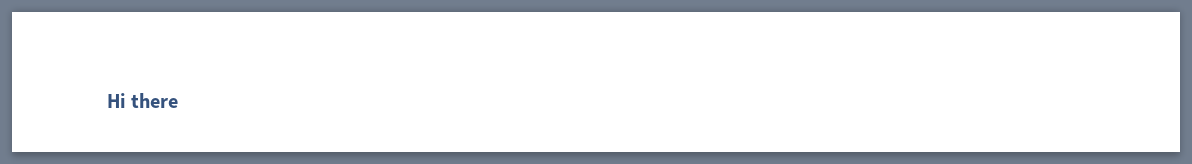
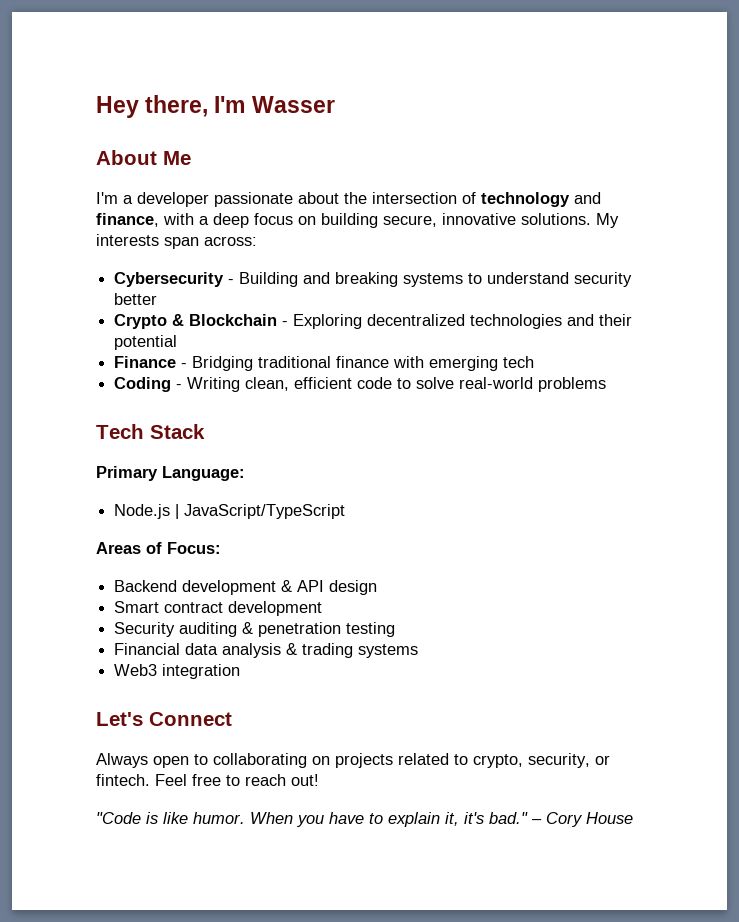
[107,93,179,108] Hi there -> [96,95,335,118] [96,150,191,165] [96,192,601,207] [96,213,619,228] [96,234,257,249] [114,272,633,287] [114,293,158,305] [114,314,633,329] [114,335,178,350] [114,356,535,371] [114,377,607,392] [96,424,205,439] [96,466,245,481] [114,504,346,519] [96,542,221,554] [114,580,378,595] [114,601,323,616] [114,622,396,637] [114,643,419,658] [114,664,241,679] [96,712,232,726] [96,753,610,768] [96,774,319,786] [96,812,633,827] Hey there, I'm Wasser // About Me // I'm a developer passionate about the intersection of technology and finance, with a deep focus on building secure, innovative solutions. My interests span across: // Cybersecurity - Building and breaking systems to understand security better // Crypto & Blockchain - Exploring decentralized technologies and their potential // Finance - Bridging traditional finance with emerging tech // Coding - Writing clean, efficient code to solve real-world problems // Tech Stack // Primary Language: // Node.js | JavaScript/TypeScript // Areas of Focus: // Backend development & API design // Smart contract development // Security auditing & penetration testing // Financial data analysis & trading systems // Web3 integration // Let's Connect // Always open to collaborating on projects related to crypto, security, or fintech. Feel free to reach out! // "Code is like humor. When you have to explain it, it's bad." – Cory House

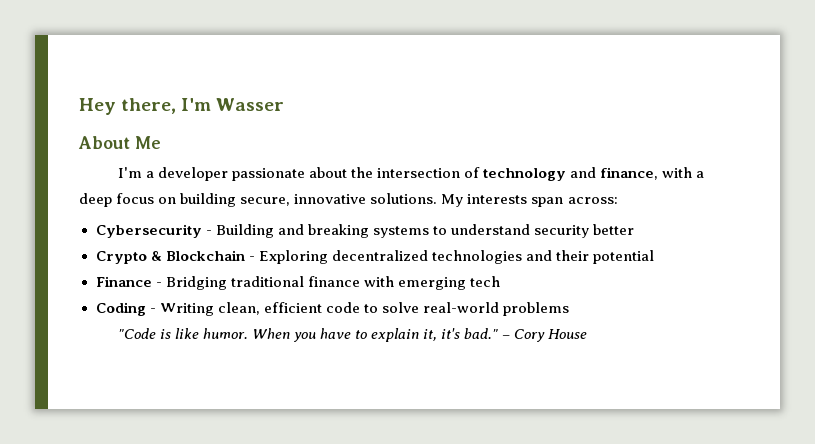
[96,424,205,439] [96,466,245,481] [114,504,346,519] [96,542,221,554] [114,580,378,595] [114,601,323,616] [114,622,396,637] [114,643,419,658] [114,664,241,679] [96,712,232,726] [96,753,610,768] [96,774,319,786] // Tech Stack // Primary Language: // Node.js | JavaScript/TypeScript // Areas of Focus: // Backend development & API design // Smart contract development // Security auditing & penetration testing // Financial data analysis & trading systems // Web3 integration // Let's Connect // Always open to collaborating on projects related to crypto, security, or fintech. Feel free to reach out! -> (569, 309) none

